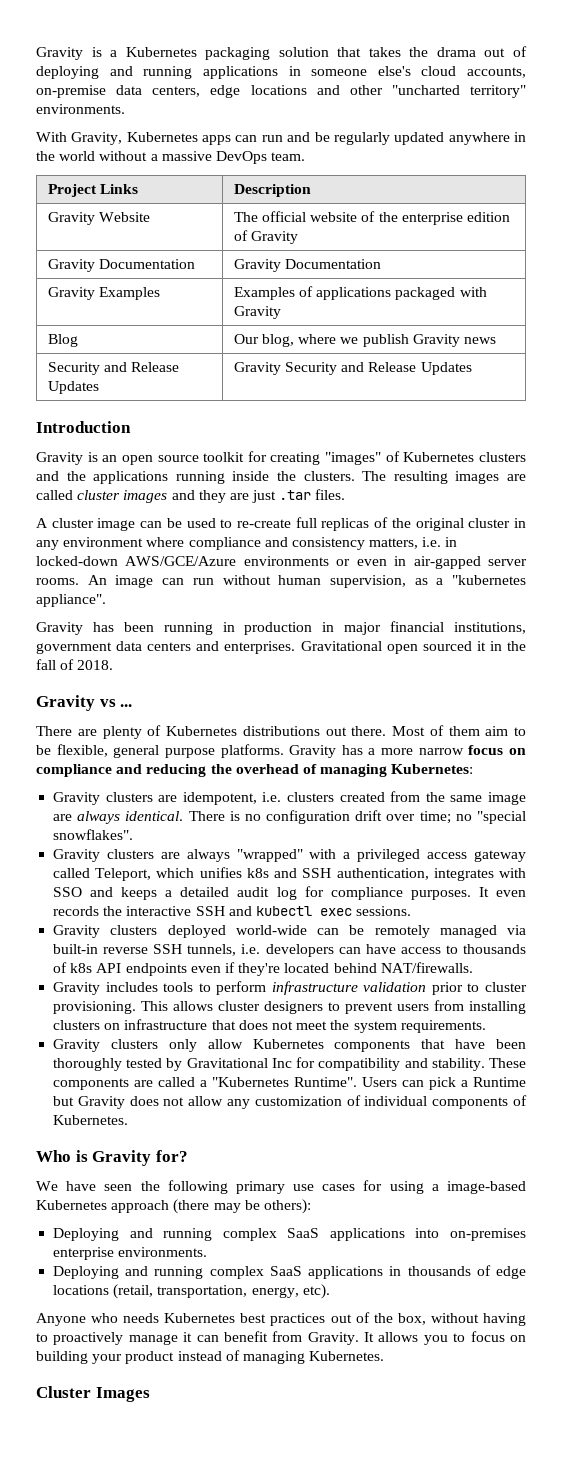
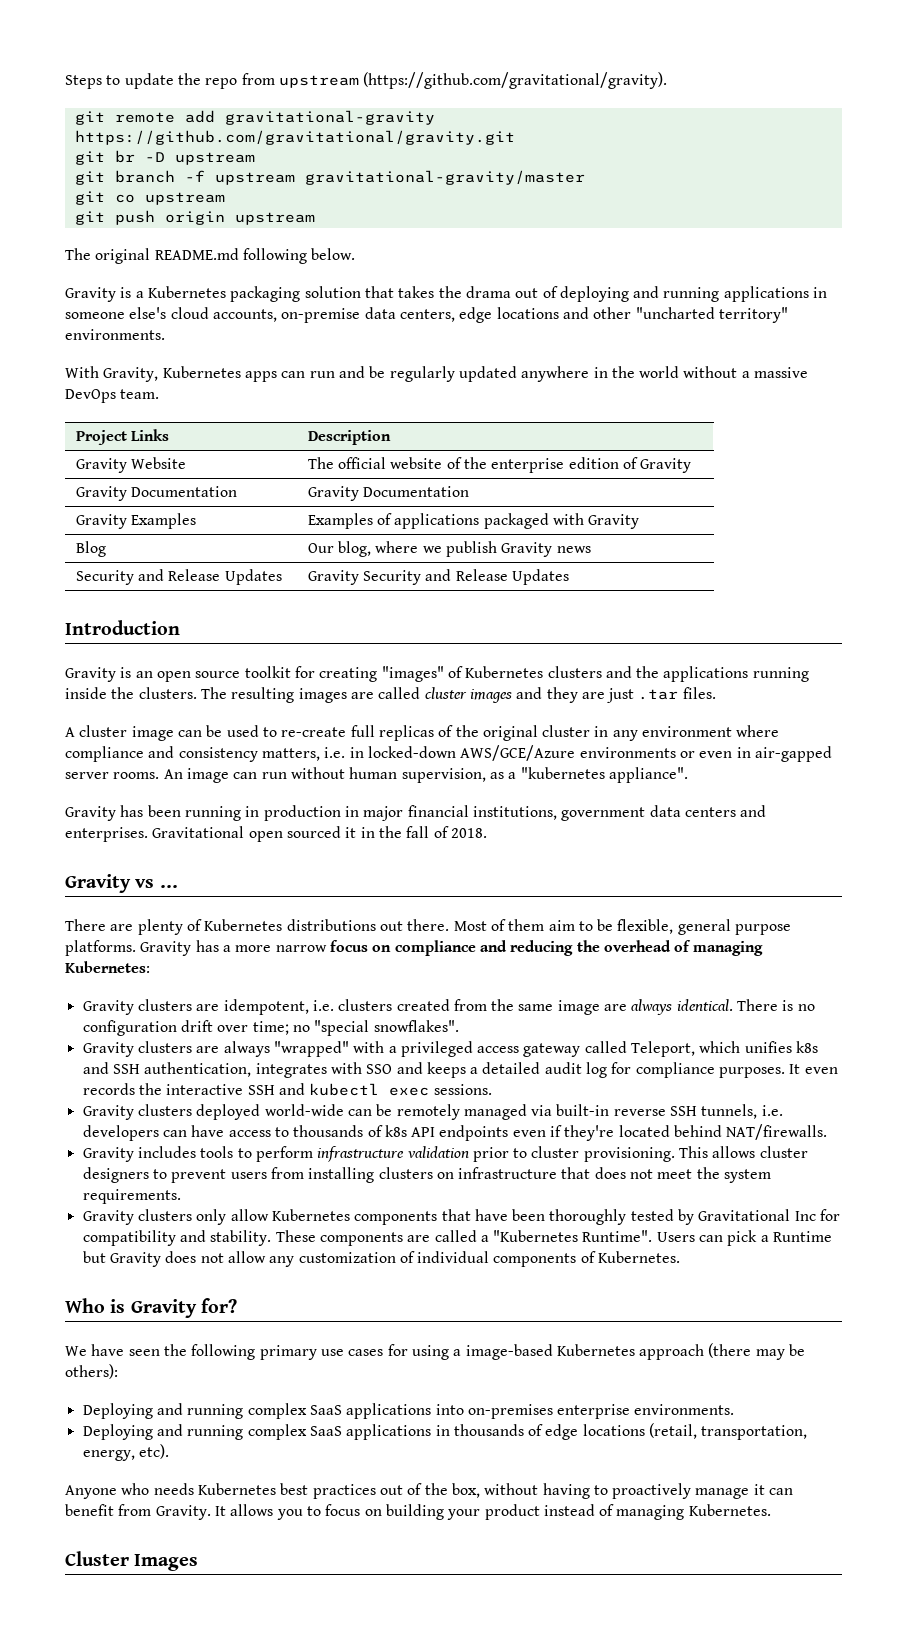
(36, 53) none -> [65,72,668,89] [74,110,435,125] [74,130,515,145] [74,150,255,165] [74,170,585,185] [74,191,225,205] [74,210,315,225] [65,248,356,264] Steps to update the repo from upstream (https://github.com/gravitational/gravity). // git remote add gravitational-gravity https://github.com/gravitational/gravity.git // git br -D upstream // git branch -f upstream gravitational-gravity/master // git co upstream // git push origin upstream // The original README.md following below. //

